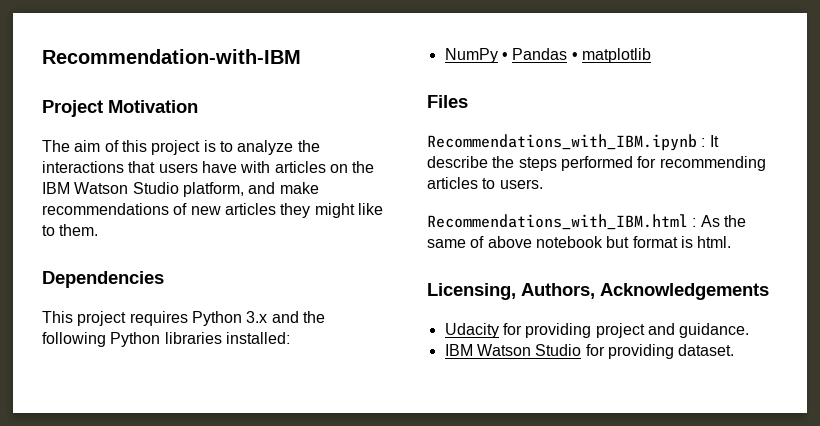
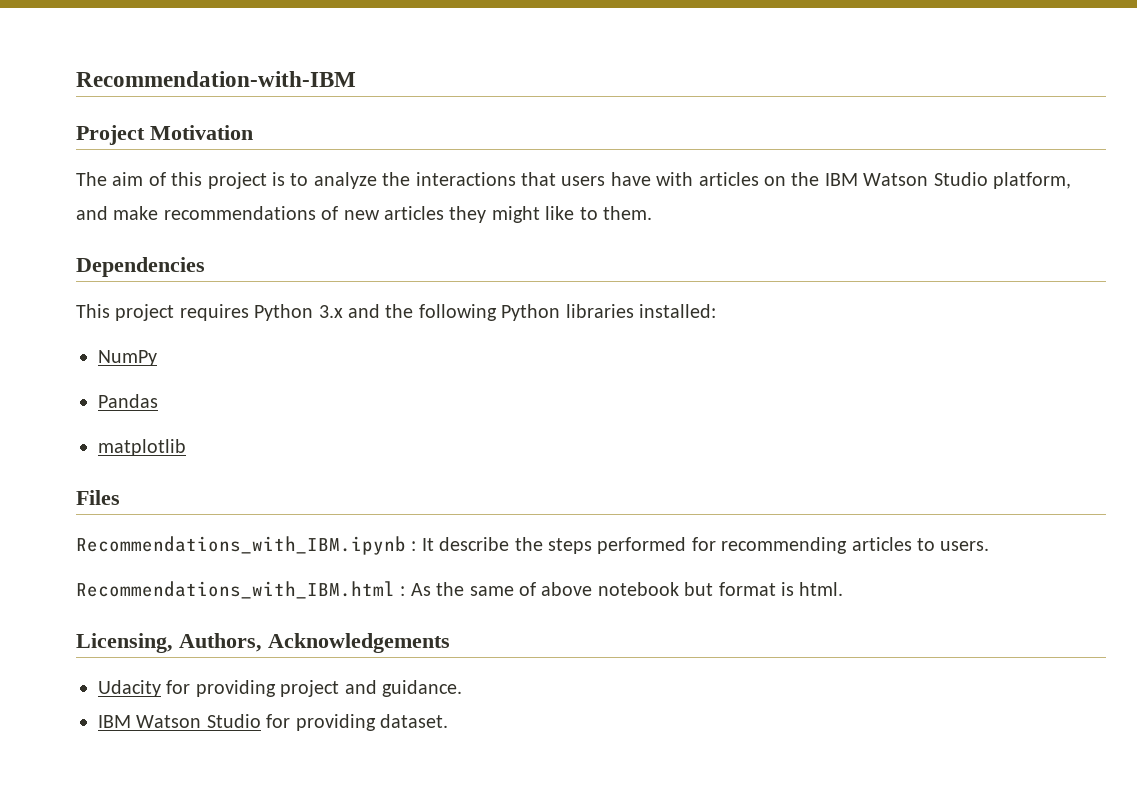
[501,52,508,60] • -> (157, 358) //
[571,52,578,60] • -> (158, 401) //

